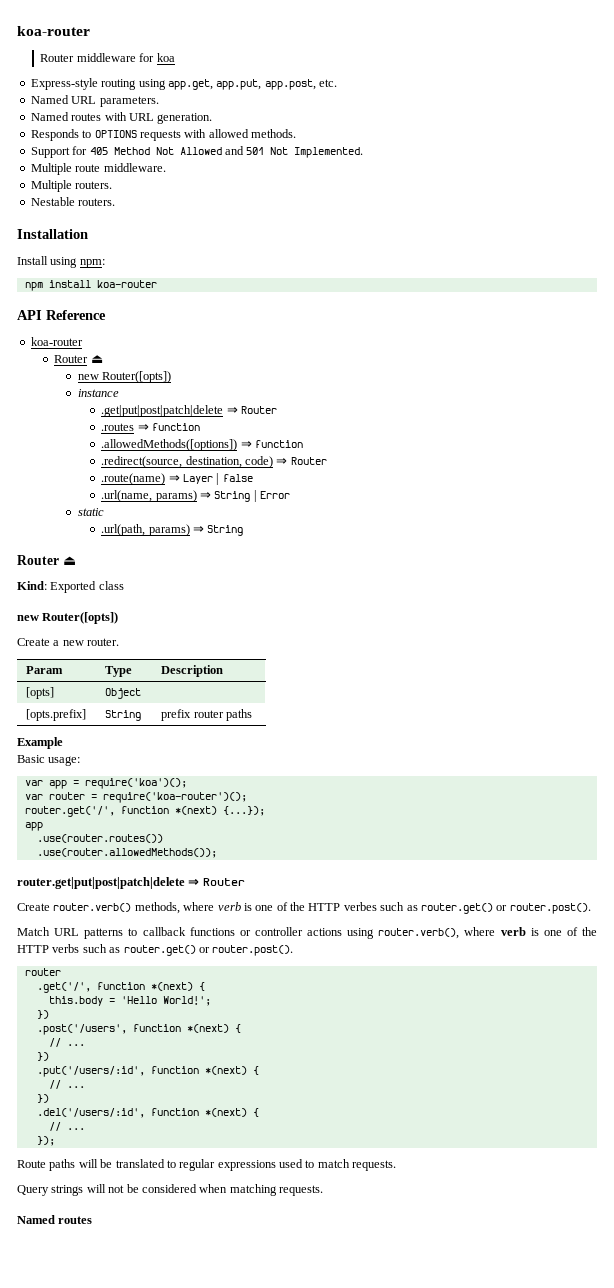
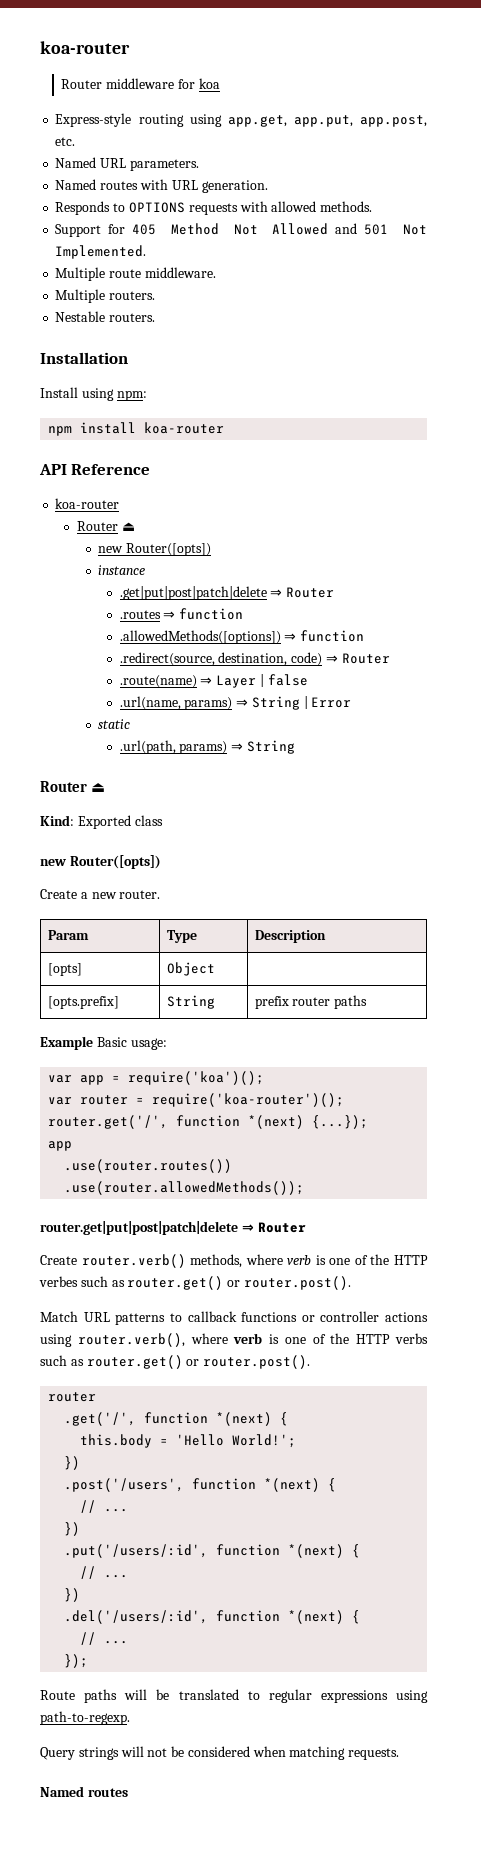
(63, 743) // -> (93, 1043) none
[279,1159,397,1171] used to match requests. -> [396,1690,428,1703] [40,1711,130,1725] using path-to-regexp.

